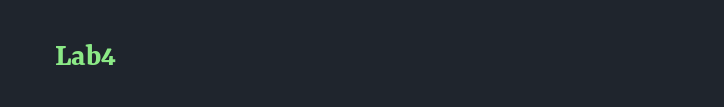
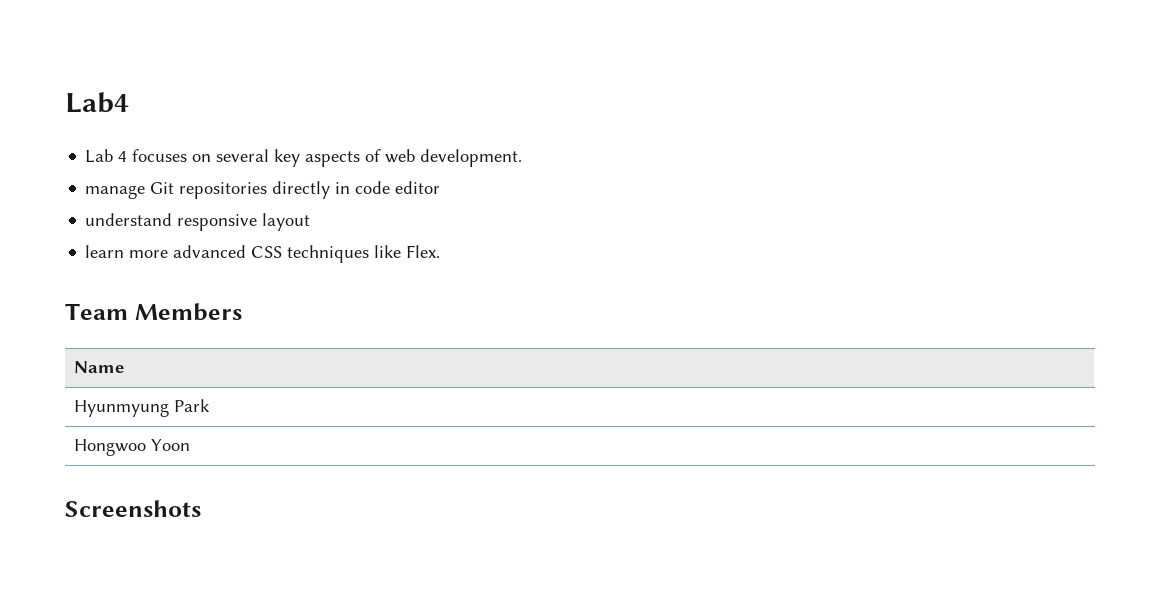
(116, 54) none -> [85,149,523,167] [85,181,441,199] [85,213,311,231] [85,245,441,263] [65,303,242,321] [73,361,124,373] [73,399,210,417] [73,439,190,456] [65,500,201,517] // Lab 4 focuses on several key aspects of web development. // manage Git repositories directly in code editor // understand responsive layout // learn more advanced CSS techniques like Flex. // Team Members // Name // Hyunmyung Park // Hongwoo Yoon // Screenshots

